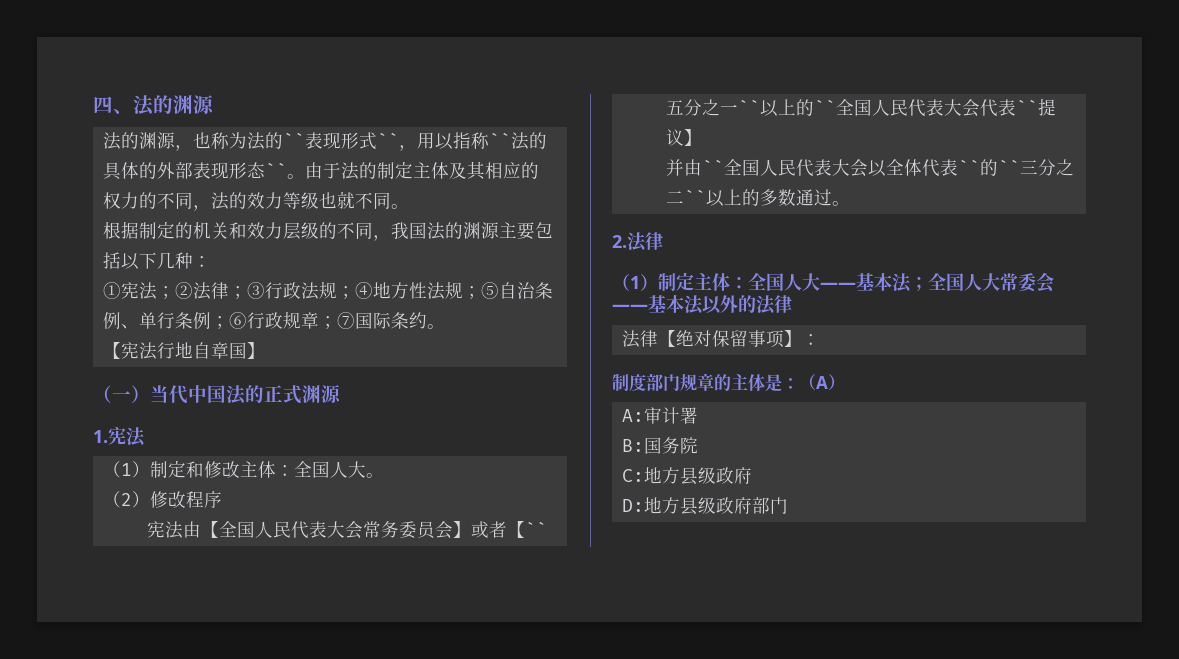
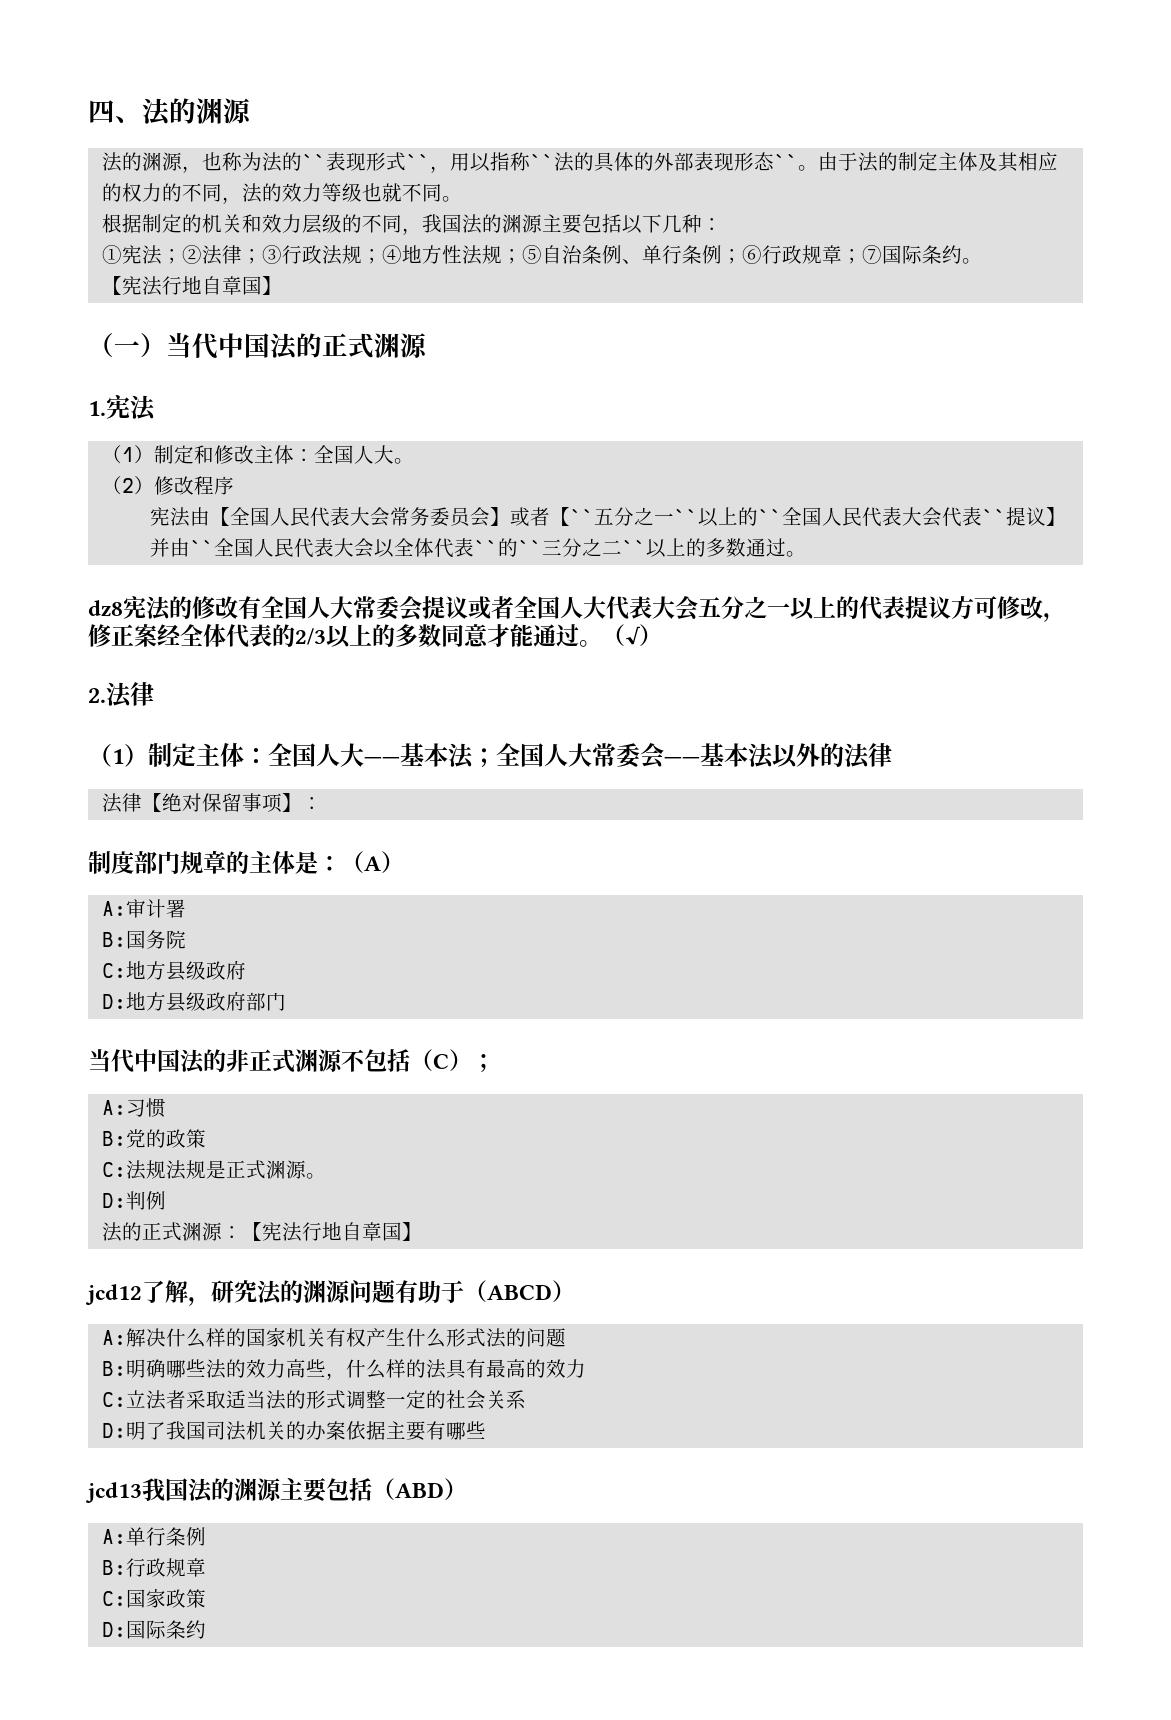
(851, 203) none -> [88,595,1066,622] [88,624,662,648] // dz8宪法的修改有全国人大常委会提议或者全国人大代表大会五分之一以上的代表提议方可修改，修正案经全体代表的2/3以上的多数同意才能通过。（√）
(789, 505) none -> [88,1049,495,1074] [101,1098,166,1118] [101,1129,206,1148] [101,1160,326,1180] [101,1191,166,1210] [101,1222,422,1242] [85,1279,575,1306] [101,1328,566,1348] [101,1359,586,1380] [101,1390,526,1410] [101,1421,486,1441] [85,1478,467,1503] [101,1527,206,1546] [101,1558,206,1577] [101,1589,206,1608] [101,1620,206,1639] // 当代中国法的非正式渊源不包括（C）； // A:习惯 // B:党的政策 // C:法规法规是正式渊源。 // D:判例 // 法的正式渊源：【宪法行地自章国】 // jcd12了解，研究法的渊源问题有助于（ABCD） // A:解决什么样的国家机关有权产生什么形式法的问题 // B:明确哪些法的效力高些，什么样的法具有最高的效力 // C:立法者采取适当法的形式调整一定的社会关系 // D:明了我国司法机关的办案依据主要有哪些 // jcd13我国法的渊源主要包括（ABD） // A:单行条例 // B:行政规章 // C:国家政策 // D:国际条约

